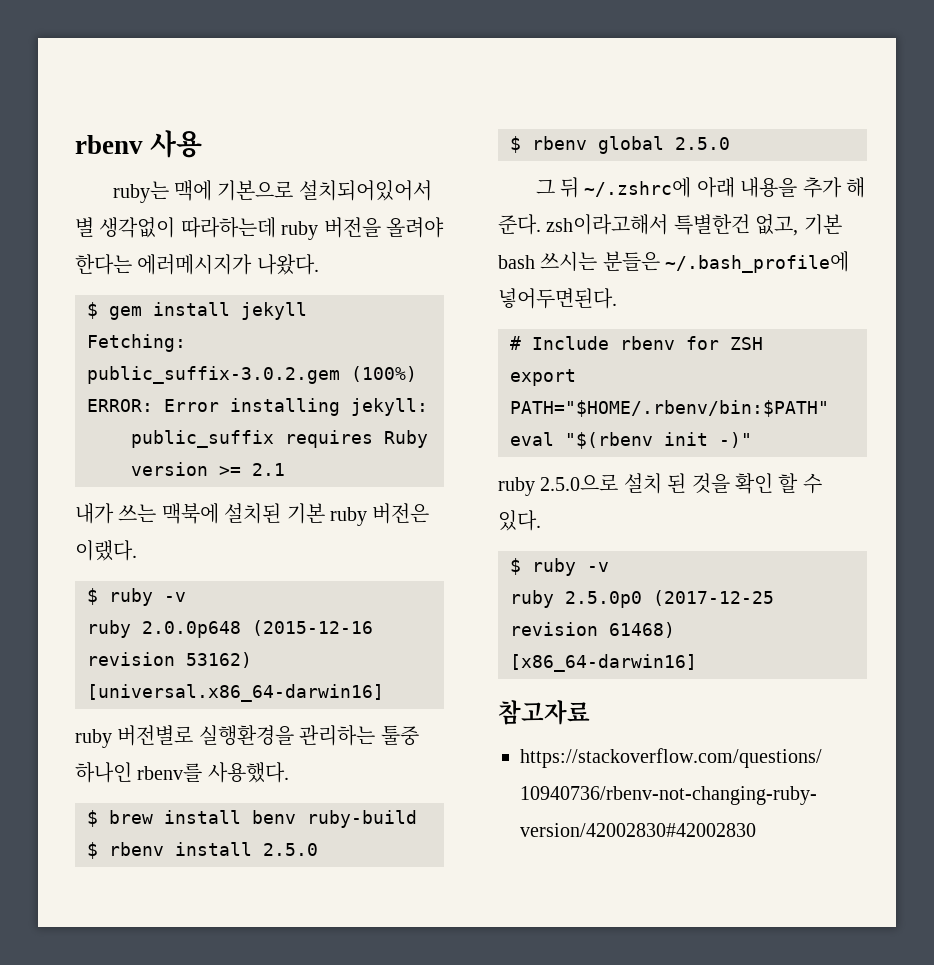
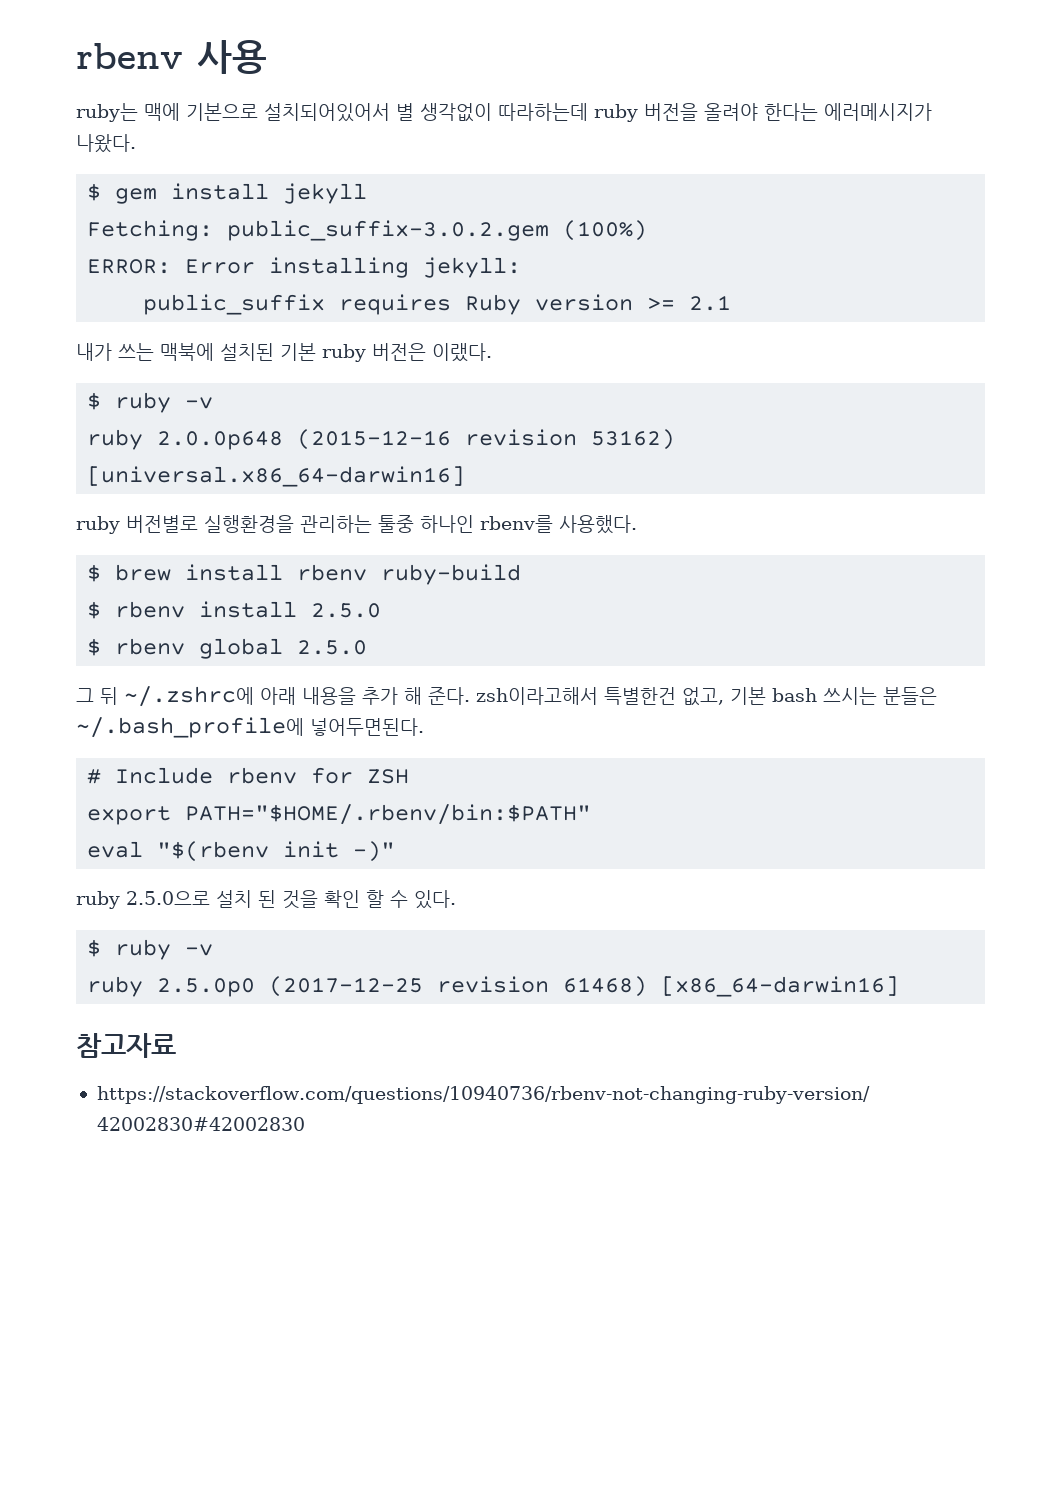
[252,810,296,824] benv -> [297,564,368,581] rbenv

